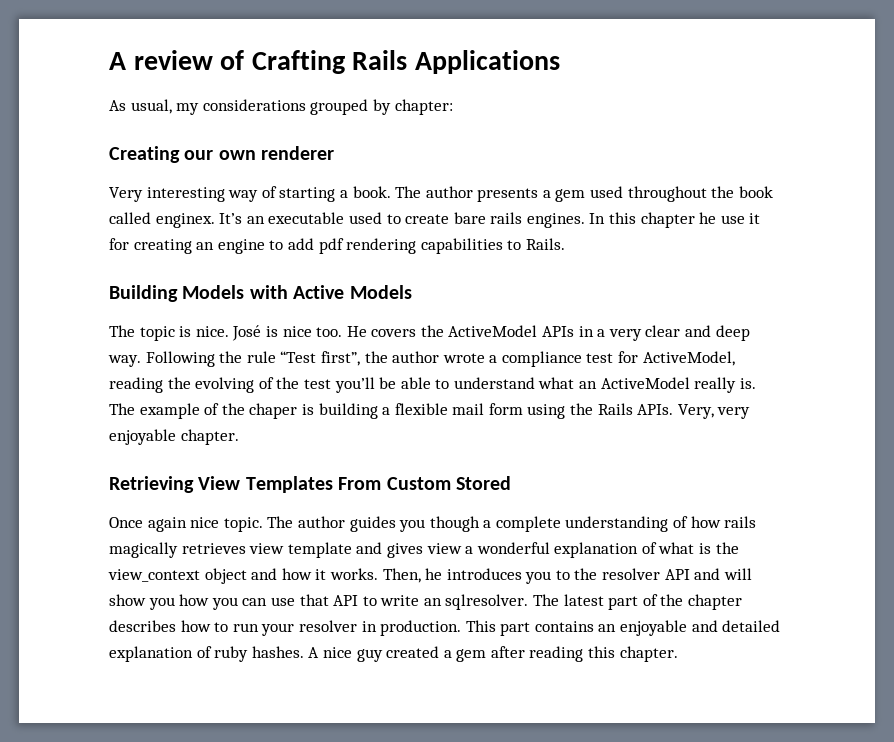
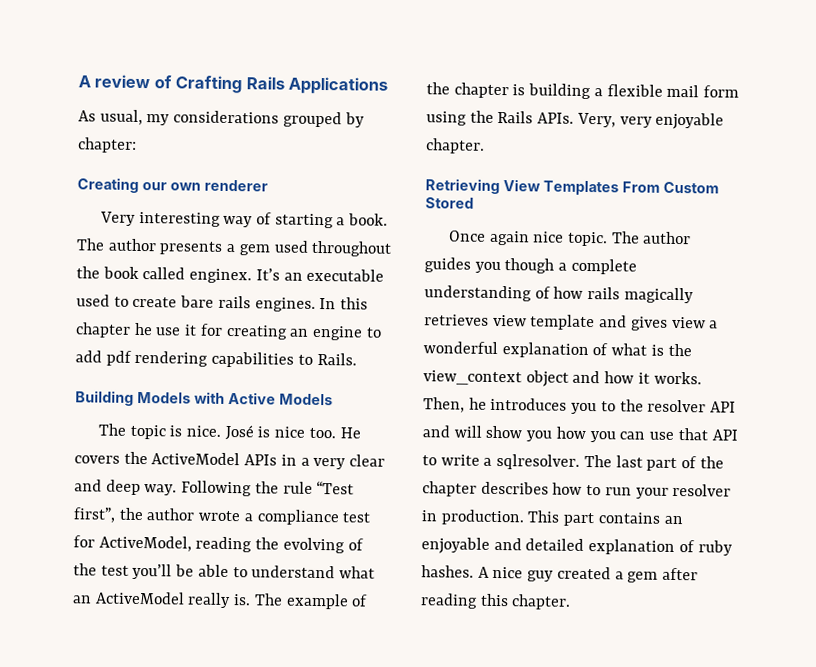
[249,403,298,419] chaper -> [453,82,509,99] chapter
[423,598,442,606] an -> [483,457,493,466] a
[563,594,604,606] latest -> [615,455,643,468] last

